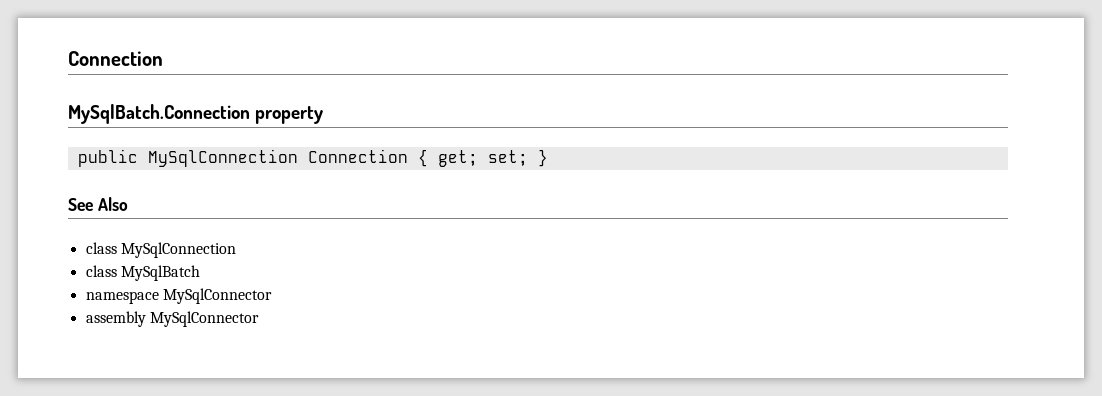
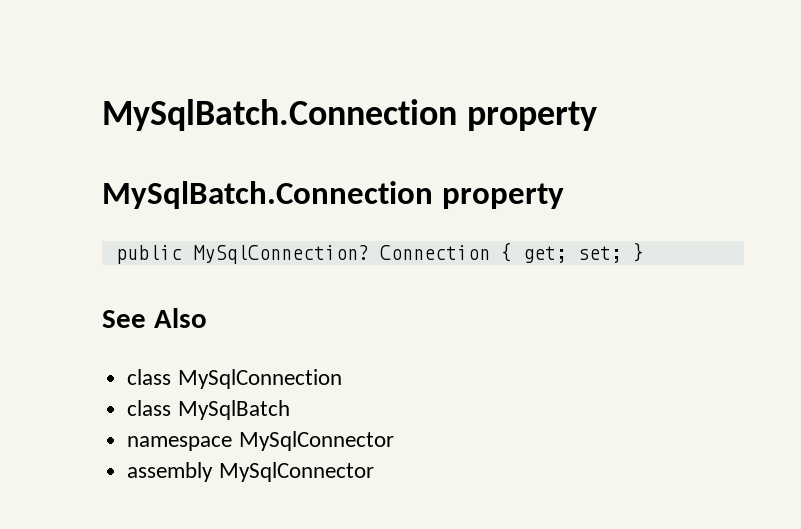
[68,51,163,66] Connection -> [102,99,597,131] MySqlBatch.Connection property
[147,149,298,167] MySqlConnection -> [192,245,369,264] MySqlConnection?

